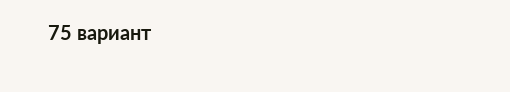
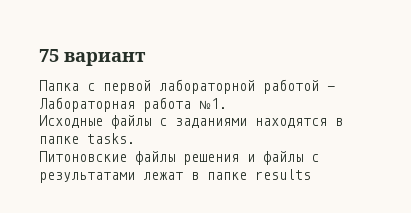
(153, 36) none -> [39,79,335,94] [39,97,227,112] [39,115,343,129] [39,133,135,144] [39,151,319,165] [39,169,311,183] // Папка с первой лабораторной работой - Лабораторная работа №1. // Исходные файлы с заданиями находятся в папке tasks. // Питоновские файлы решения и файлы с результатами лежат в папке results

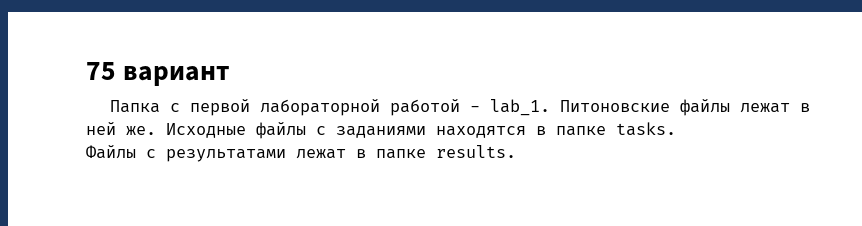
[39,97,227,112] Лабораторная работа №1. // -> [490,99,811,116] [86,122,156,135] lab_1. Питоновские файлы лежат в ней же.
[39,151,303,165] Питоновские файлы решения и файлы -> [86,145,136,159] Файлы
[255,169,311,180] results -> [436,145,516,158] results.

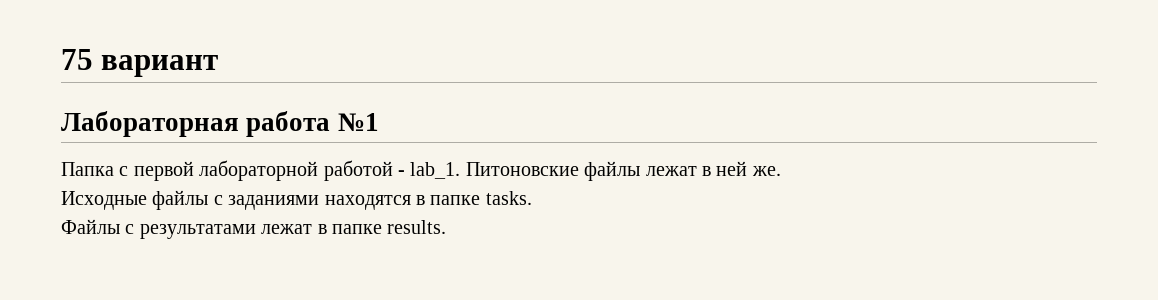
(231, 76) none -> [61,111,379,137] // Лабораторная работа №1
(156, 130) none -> (781, 171) //

